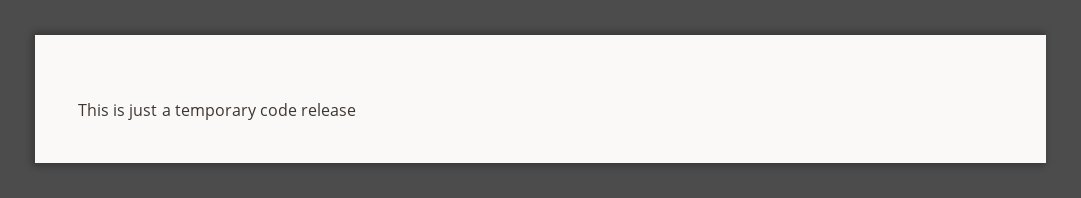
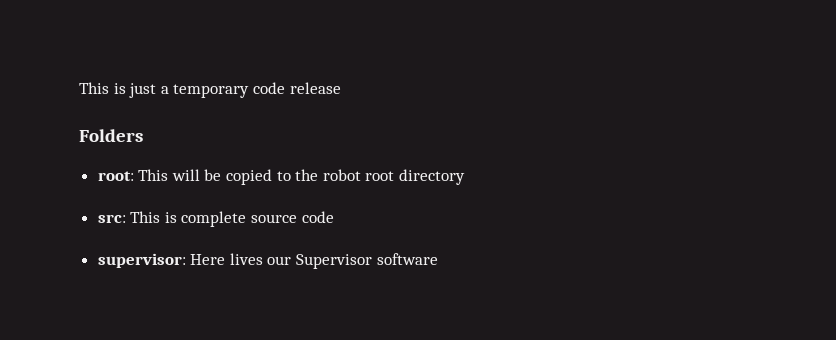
(357, 109) none -> [79,129,143,142] [97,169,466,185] [97,211,334,227] [97,253,438,269] // Folders // root: This will be copied to the robot root directory // src: This is complete source code // supervisor: Here lives our Supervisor software

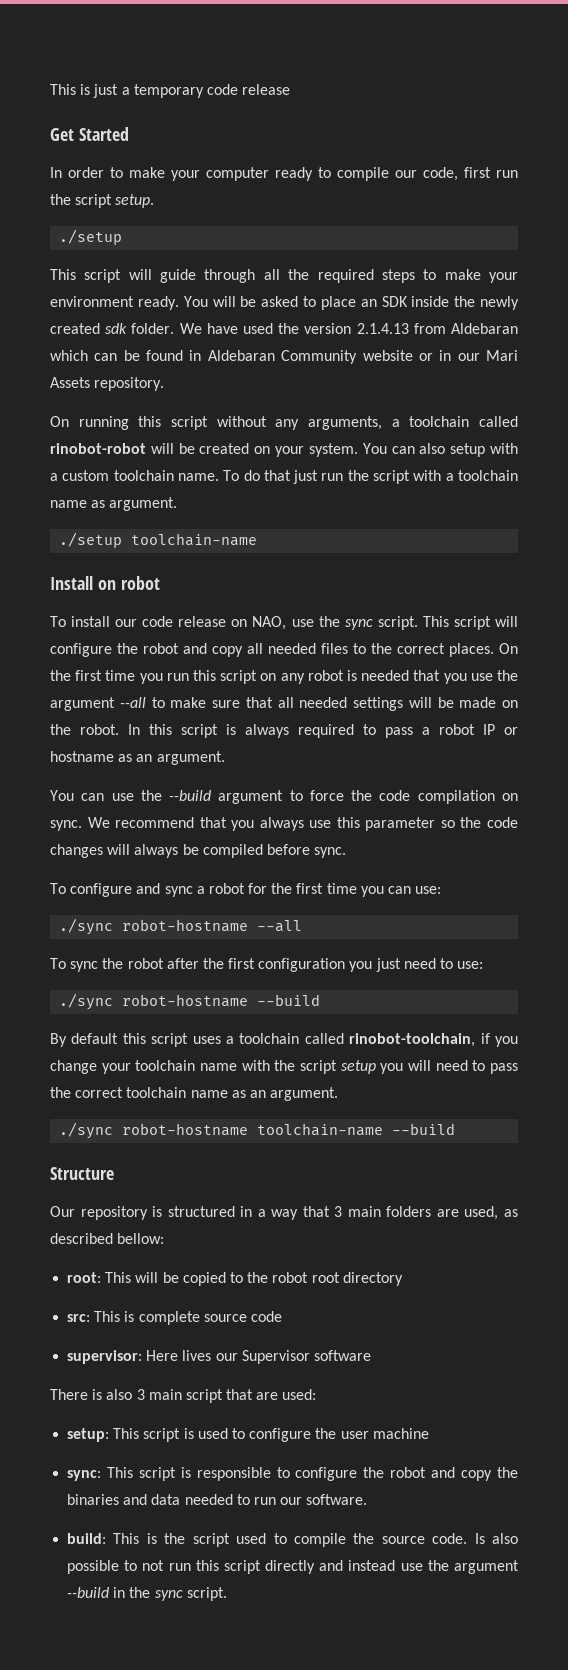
[79,129,143,142] Folders -> [50,127,129,141] [50,167,518,181] [50,194,155,208] [59,229,123,245] [50,269,518,283] [50,296,519,310] [50,323,518,334] [50,350,518,364] [50,377,165,391] [50,416,518,430] [50,443,518,457] [50,470,518,484] [50,497,178,511] [59,532,258,548] [50,576,160,590] [50,616,518,630] [50,643,518,657] [50,670,518,684] [50,697,518,711] [50,724,518,738] [50,751,225,765] [50,790,518,804] [50,817,518,831] [50,844,347,858] [50,883,442,897] [59,918,303,935] [50,958,484,972] [59,993,321,1010] [50,1033,518,1047] [50,1060,518,1074] [50,1087,339,1101] [59,1122,456,1139] [50,1167,114,1180] [50,1206,518,1220] [50,1233,165,1244] Get Started // In order to make your computer ready to compile our code, first run the script setup. // ./setup // This script will guide through all the required steps to make your environment ready. You will be asked to place an SDK inside the newly created sdk folder. We have used the version 2.1.4.13 from Aldebaran which can be found in Aldebaran Community website or in our Mari Assets repository. // On running this script without any arguments, a toolchain called rinobot-robot will be created on your system. You can also setup with a custom toolchain name. To do that just run the script with a toolchain name as argument. // ./setup toolchain-name // Install on robot // To install our code release on NAO, use the sync script. This script will configure the robot and copy all needed files to the correct places. On the first time you run this script on any robot is needed that you use the argument --all to make sure that all needed settings will be made on the robot. In this script is always required to pass a robot IP or hostname as an argument. // You can use the --build argument to force the code compilation on sync. We recommend that you always use this parameter so the code changes will always be compiled before sync. // To configure and sync a robot for the first time you can use: // ./sync robot-hostname --all // To sync the robot after the first configuration you just need to use: // ./sync robot-hostname --build // By default this script uses a toolchain called rinobot-toolchain, if you change your toolchain name with the script setup you will need to pass the correct toolchain name as an argument. // ./sync robot-hostname toolchain-name --build // Structure // Our repository is structured in a way that 3 main folders are used, as described bellow:
(438, 259) none -> [50,1389,317,1403] [67,1428,429,1442] [67,1467,518,1481] [67,1494,368,1505] [67,1533,518,1547] [67,1560,519,1574] [67,1587,227,1601] // There is also 3 main script that are used: // setup: This script is used to configure the user machine // sync: This script is responsible to configure the robot and copy the binaries and data needed to run our software. // build: This is the script used to compile the source code. Is also possible to not run this script directly and instead use the argument --build in the sync script.

